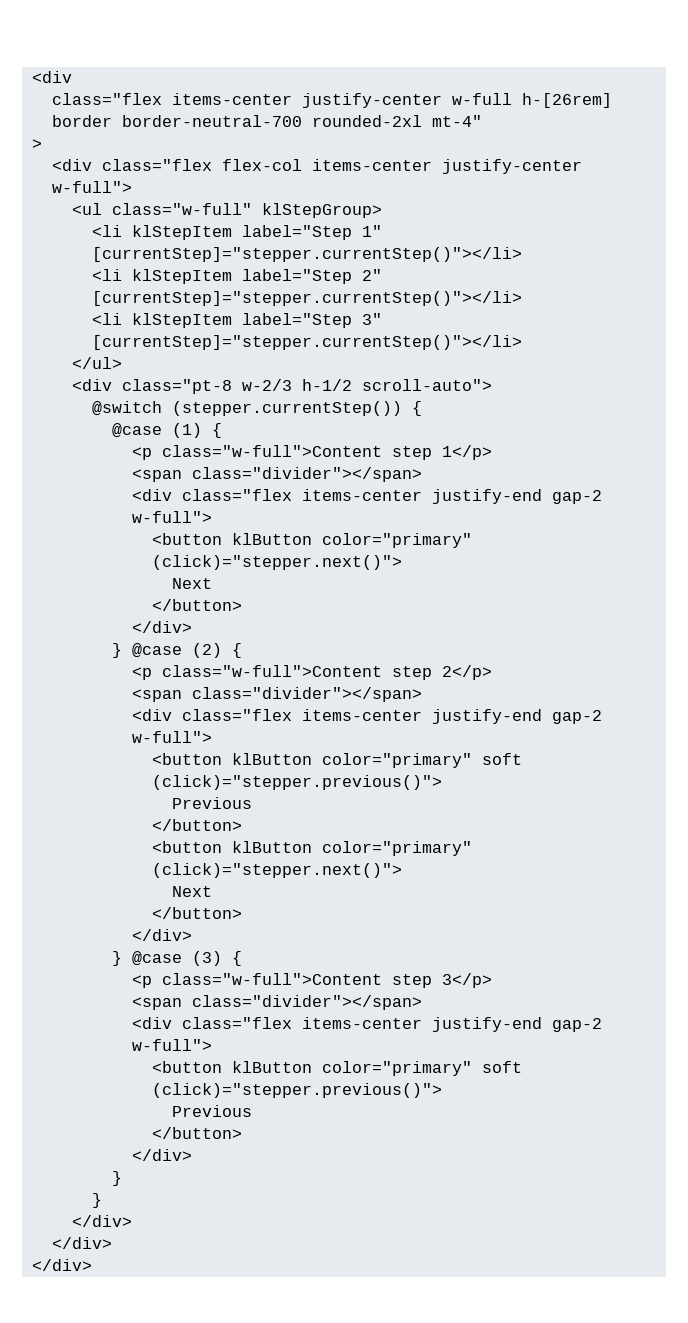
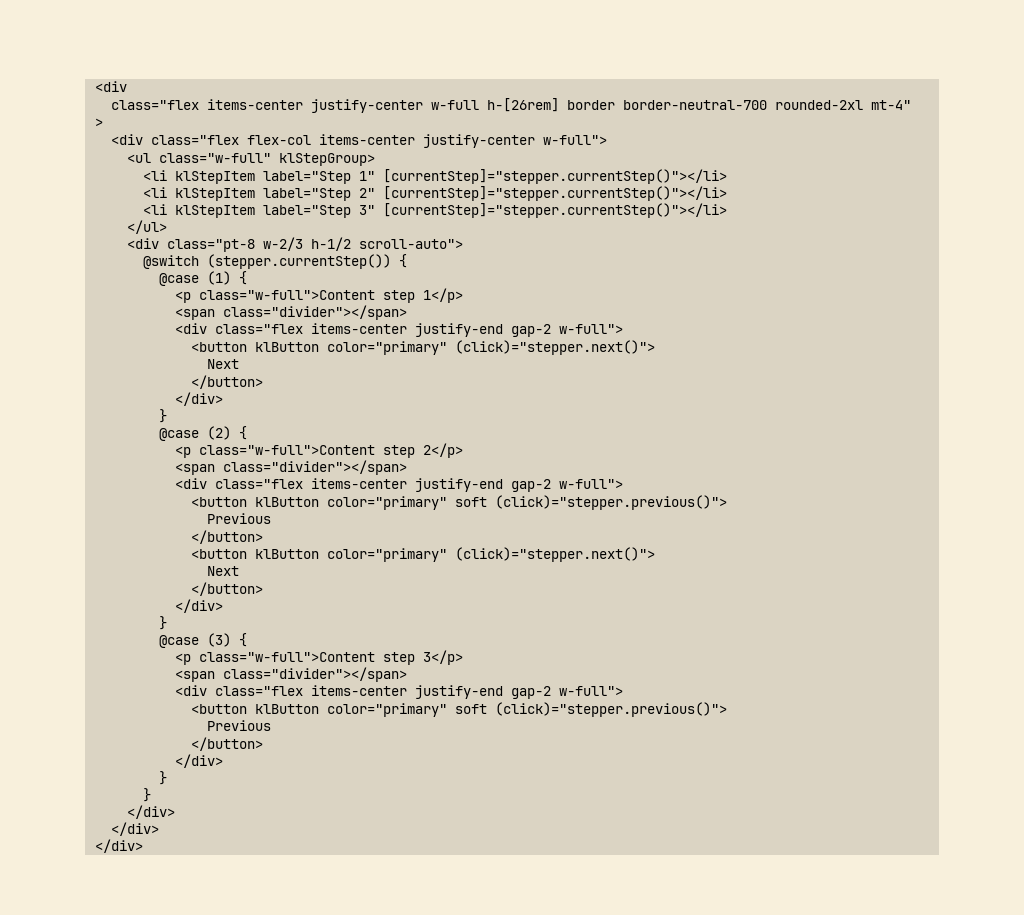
(123, 650) none -> (167, 416) //
(123, 958) none -> (167, 623) //

